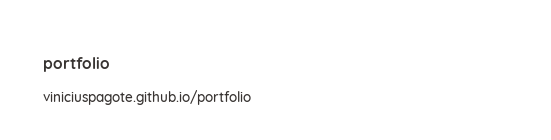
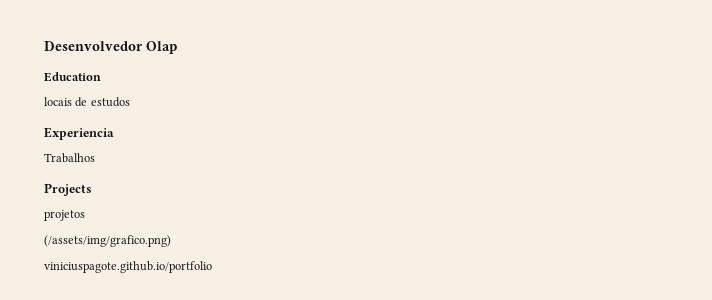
[43,57,110,72] portfolio -> [44,41,177,54] [44,72,101,82] [44,97,130,107] [44,127,114,140] [44,153,95,163] [44,183,92,196] [44,210,85,221] [44,235,171,247] Desenvolvedor Olap // Education // locais de estudos // Experiencia // Trabalhos // Projects // projetos // (/assets/img/grafico.png)

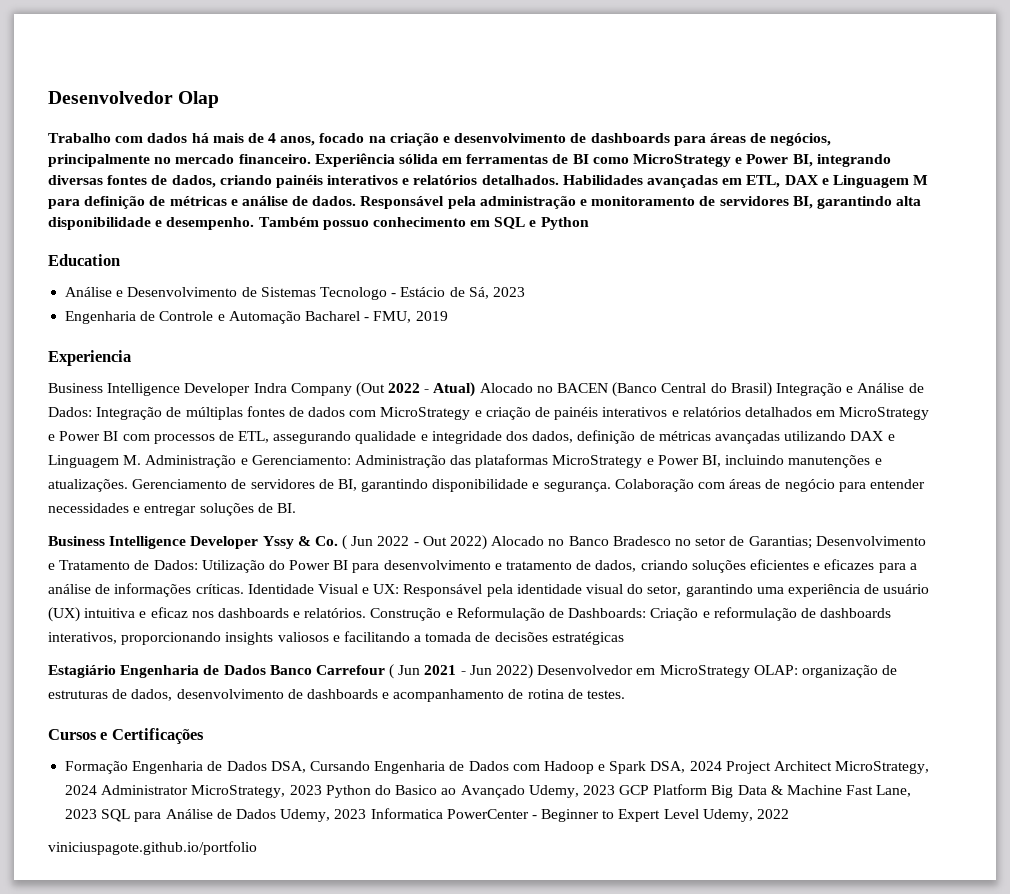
[44,72,101,82] [44,97,130,107] [44,127,114,140] [44,153,95,163] [44,183,92,196] [44,210,85,221] [44,235,171,247] Education // locais de estudos // Experiencia // Trabalhos // Projects // projetos // (/assets/img/grafico.png) -> [48,133,832,146] [48,153,891,167] [48,175,929,188] [48,196,922,209] [48,217,589,230] [48,254,120,266] [65,287,525,300] [65,311,448,324] [48,350,131,366] [48,382,924,397] [48,406,930,420] [48,430,895,444] [48,454,882,468] [48,479,925,492] [48,503,296,516] [48,535,926,550] [48,559,917,573] [48,583,930,597] [48,607,892,622] [48,631,624,645] [48,664,898,679] [48,689,626,702] [48,728,204,744] [65,761,930,774] [65,784,912,798] [65,808,790,822] Trabalho com dados há mais de 4 anos, focado na criação e desenvolvimento de dashboards para áreas de negócios, principalmente no mercado financeiro. Experiência sólida em ferramentas de BI como MicroStrategy e Power BI, integrando diversas fontes de dados, criando painéis interativos e relatórios detalhados. Habilidades avançadas em ETL, DAX e Linguagem M para definição de métricas e análise de dados. Responsável pela administração e monitoramento de servidores BI, garantindo alta disponibilidade e desempenho. Também possuo conhecimento em SQL e Python // Education // Análise e Desenvolvimento de Sistemas Tecnologo - Estácio de Sá, 2023 // Engenharia de Controle e Automação Bacharel - FMU, 2019 // Experiencia // Business Intelligence Developer Indra Company (Out 2022 - Atual) Alocado no BACEN (Banco Central do Brasil) Integração e Análise de Dados: Integração de múltiplas fontes de dados com MicroStrategy e criação de painéis interativos e relatórios detalhados em MicroStrategy e Power BI com processos de ETL, assegurando qualidade e integridade dos dados, definição de métricas avançadas utilizando DAX e Linguagem M. Administração e Gerenciamento: Administração das plataformas MicroStrategy e Power BI, incluindo manutenções e atualizações. Gerenciamento de servidores de BI, garantindo disponibilidade e segurança. Colaboração com áreas de negócio para entender necessidades e entregar soluções de BI. // Business Intelligence Developer Yssy & Co. ( Jun 2022 - Out 2022) Alocado no Banco Bradesco no setor de Garantias; Desenvolvimento e Tratamento de Dados: Utilização do Power BI para desenvolvimento e tratamento de dados, criando soluções eficientes e eficazes para a análise de informações críticas. Identidade Visual e UX: Responsável pela identidade visual do setor, garantindo uma experiência de usuário (UX) intuitiva e eficaz nos dashboards e relatórios. Construção e Reformulação de Dashboards: Criação e reformulação de dashboards interativos, proporcionando insights valiosos e facilitando a tomada de decisões estratégicas // Estagiário Engenharia de Dados Banco Carrefour ( Jun 2021 - Jun 2022) Desenvolvedor em MicroStrategy OLAP: organização de estruturas de dados, desenvolvimento de dashboards e acompanhamento de rotina de testes. // Cursos e Certificações // Formação Engenharia de Dados DSA, Cursando Engenharia de Dados com Hadoop e Spark DSA, 2024 Project Architect MicroStrategy, 2024 Administrator MicroStrategy, 2023 Python do Basico ao Avançado Udemy, 2023 GCP Platform Big Data & Machine Fast Lane, 2023 SQL para Análise de Dados Udemy, 2023 Informatica PowerCenter - Beginner to Expert Level Udemy, 2022

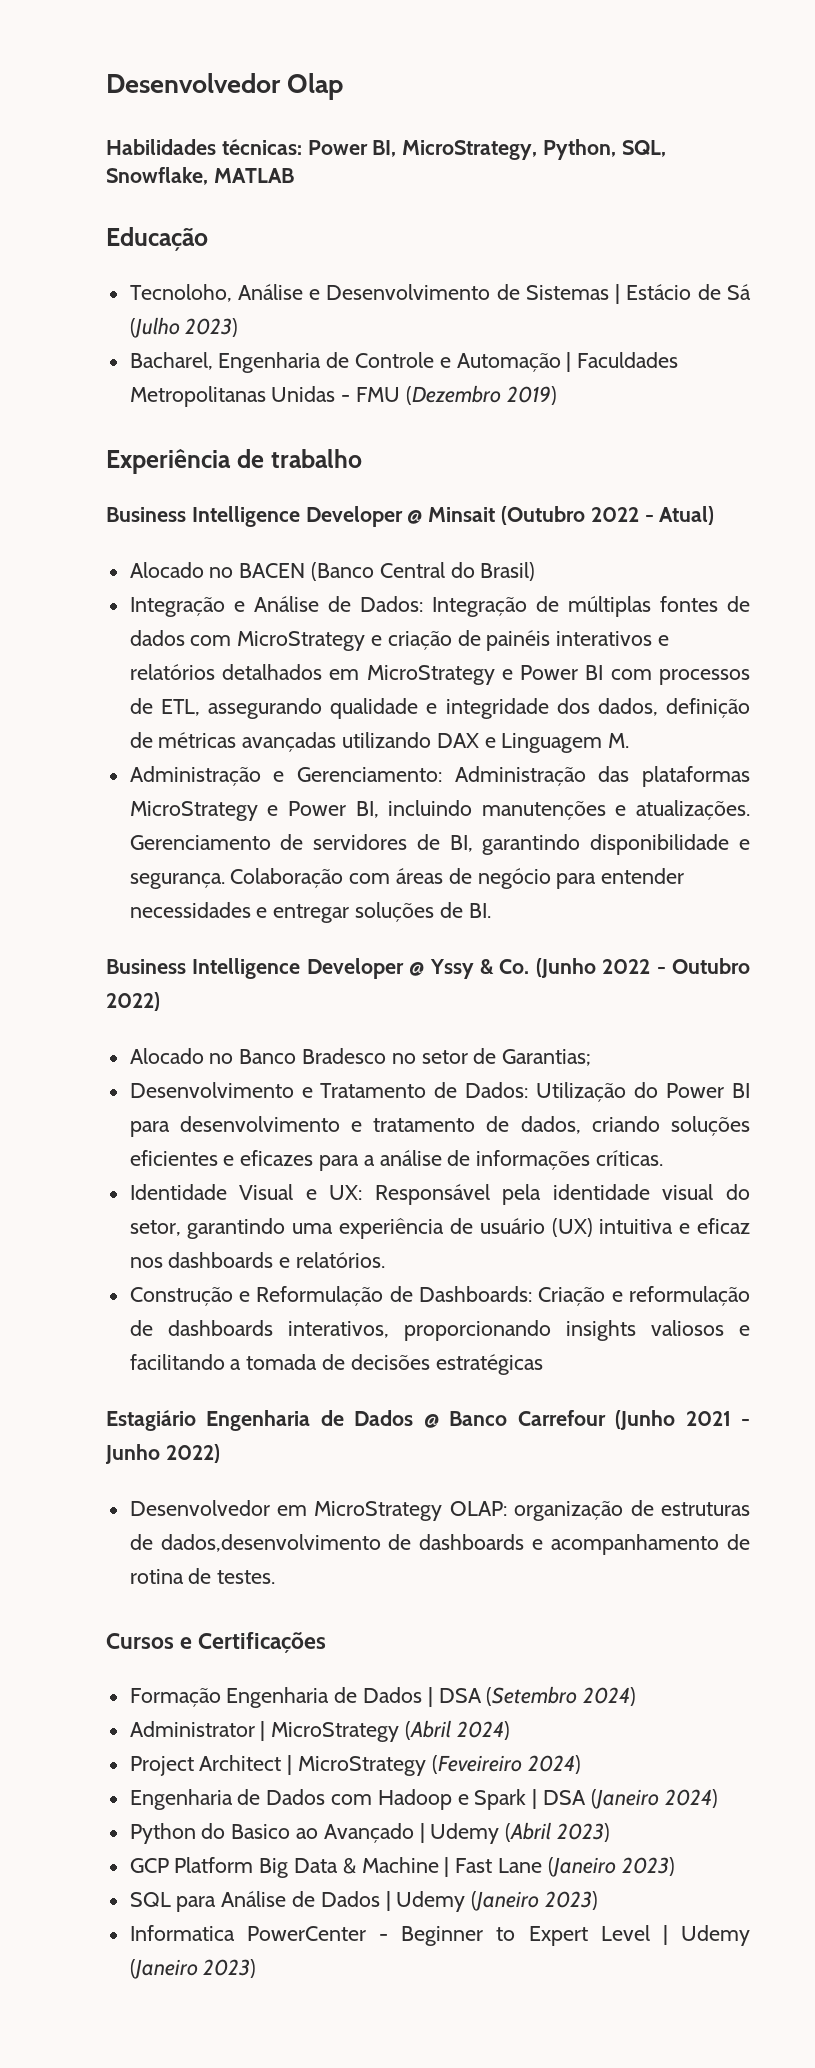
[48,133,832,146] [48,153,891,167] [48,175,929,188] [48,196,922,209] [48,217,589,230] [48,254,120,266] Trabalho com dados há mais de 4 anos, focado na criação e desenvolvimento de dashboards para áreas de negócios, principalmente no mercado financeiro. Experiência sólida em ferramentas de BI como MicroStrategy e Power BI, integrando diversas fontes de dados, criando painéis interativos e relatórios detalhados. Habilidades avançadas em ETL, DAX e Linguagem M para definição de métricas e análise de dados. Responsável pela administração e monitoramento de servidores BI, garantindo alta disponibilidade e desempenho. Também possuo conhecimento em SQL e Python // Education // -> [106,139,666,160] [106,167,294,185] [106,227,208,251] [129,284,232,302] Habilidades técnicas: Power BI, MicroStrategy, Python, SQL, Snowflake, MATLAB // Educação // Tecnoloho,
[319,287,525,300] Tecnologo - Estácio de Sá, 2023 // -> [615,284,751,304] [129,317,239,338] [129,352,213,370] | Estácio de Sá (Julho 2023) // Bacharel,
[304,311,448,323] [48,350,131,366] [48,382,385,397] Bacharel - FMU, 2019 // Experiencia // Business Intelligence Developer Indra Company (Out -> [566,352,679,372] [129,385,557,407] [106,449,362,474] [106,506,586,527] | Faculdades Metropolitanas Unidas - FMU (Dezembro 2019) // Experiência de trabalho // Business Intelligence Developer @ Minsait (Outubro
(476, 389) none -> (715, 515) //
(772, 389) none -> (536, 571) //
(142, 460) none -> (630, 740) //
(259, 542) none -> [409,962,425,976] @
[342,535,488,550] ( Jun 2022 - Out 2022) -> [535,958,750,978] [106,992,160,1011] (Junho 2022 - Outubro 2022) //
(812, 542) none -> (592, 1057) //
(244, 589) none -> (664, 1158) //
(367, 613) none -> (386, 1260) //
(266, 670) none -> [423,1414,439,1428] @
[389,664,421,679] ( Jun -> [615,1410,676,1430] (Junho
[469,664,534,679] Jun 2022) -> [105,1444,220,1464] Junho 2022) //
[131,689,284,701] dados, desenvolvimento -> [160,1534,381,1552] dados,desenvolvimento
[270,761,370,773] DSA, Cursando -> [427,1686,637,1707] [129,1720,510,1742] [129,1755,581,1776] | DSA (Setembro 2024) // Administrator | MicroStrategy (Abril 2024) // Project Architect | MicroStrategy (Feveireiro 2024) //
[650,761,930,774] [65,785,322,798] DSA, 2024 Project Architect MicroStrategy, 2024 Administrator MicroStrategy, 2023 -> [532,1789,718,1809] | DSA (Janeiro 2024) //
[528,785,615,798] Udemy, 2023 -> [419,1822,611,1844] | Udemy (Abril 2023) //
[846,785,912,797] [65,809,98,819] Fast Lane, 2023 -> [444,1857,675,1877] | Fast Lane (Janeiro 2023) //
[280,809,367,822] Udemy, 2023 -> [385,1891,599,1912] | Udemy (Janeiro 2023) //
[702,809,790,822] [48,841,257,855] Udemy, 2022 // viniciuspagote.github.io/portfolio -> [662,1925,750,1946] [129,1959,257,1979] | Udemy (Janeiro 2023)

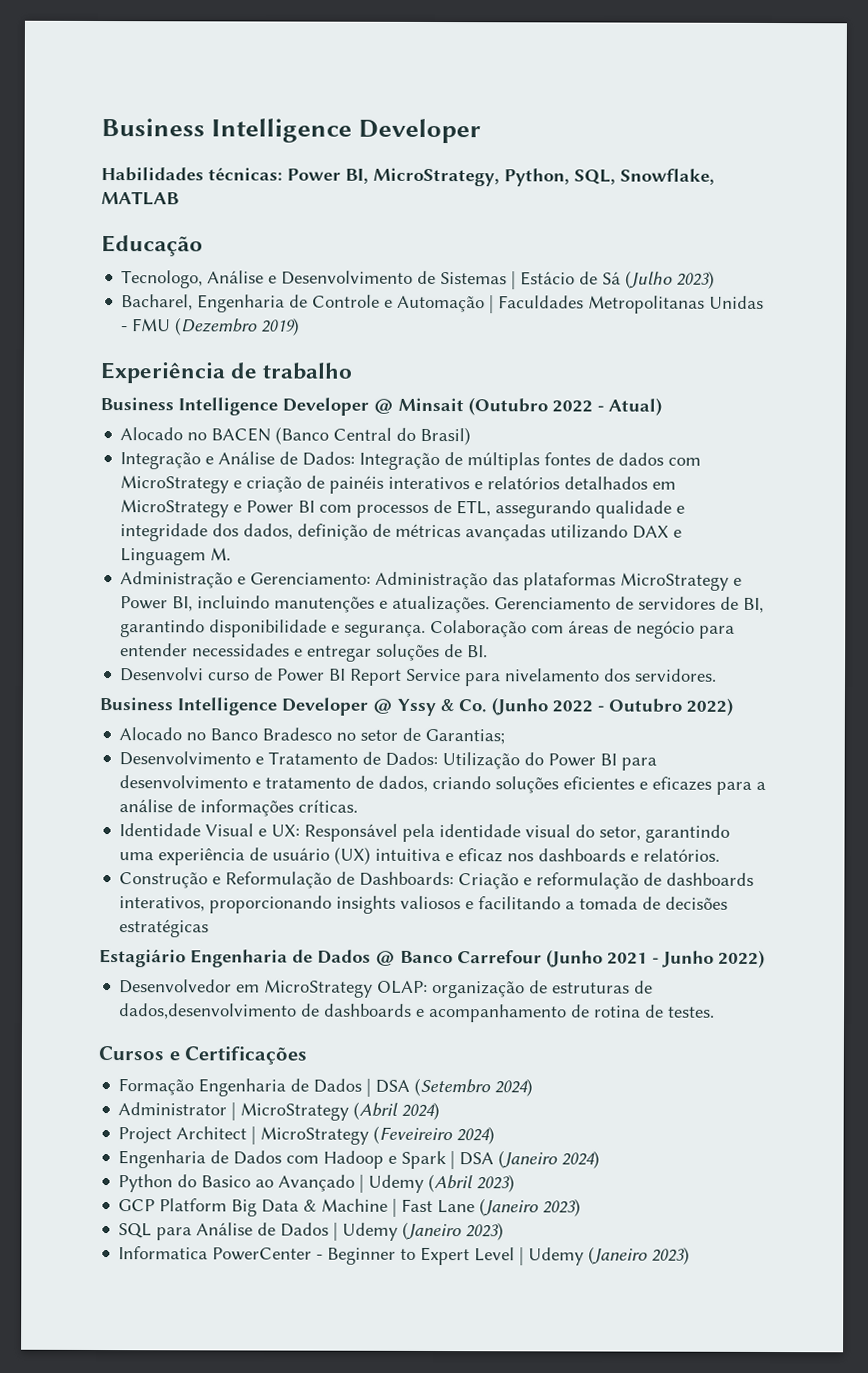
[106,73,344,100] Desenvolvedor Olap -> [101,118,482,144] Business Intelligence Developer
[129,284,232,302] Tecnoloho, -> [121,270,204,289] Tecnologo,
(491, 910) none -> [120,667,718,687] // Desenvolvi curso de Power BI Report Service para nivelamento dos servidores.

